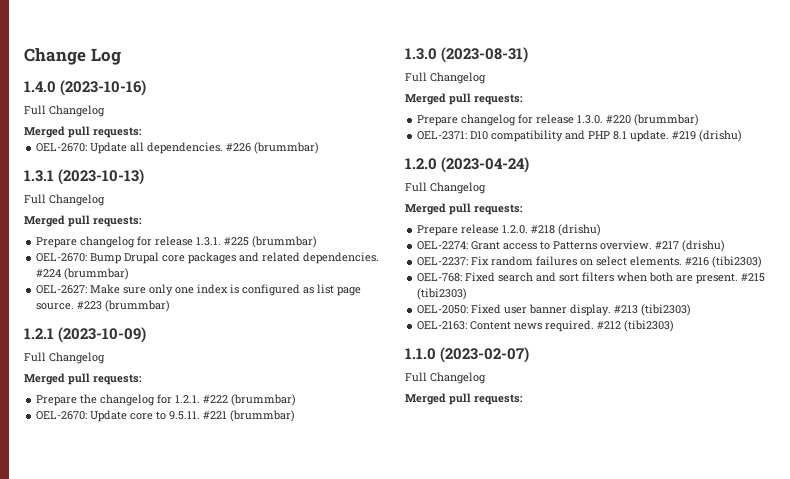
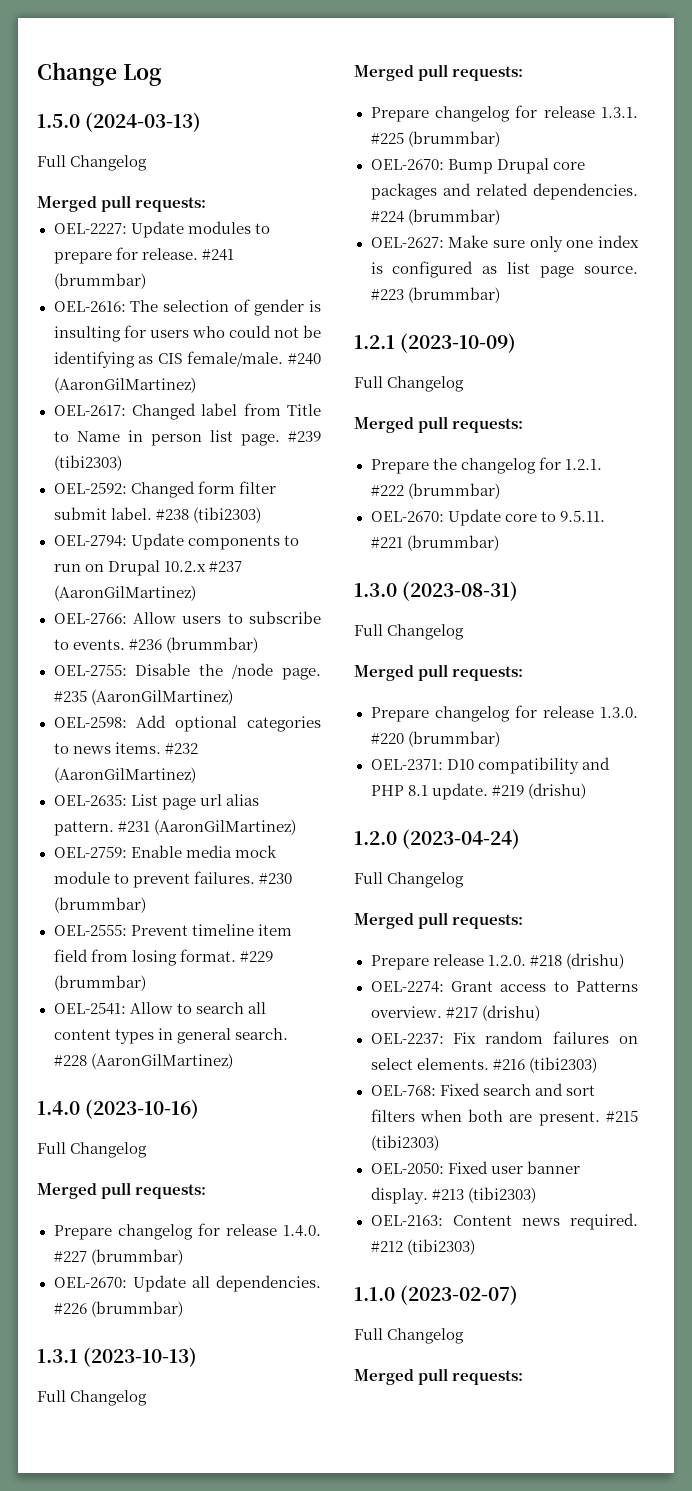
(121, 56) none -> [37,112,202,132] [37,155,148,171] [37,195,207,212] [53,221,270,238] [53,247,234,264] [53,273,146,289] [53,299,321,316] [53,325,321,342] [53,351,321,368] [53,377,196,393] [53,403,321,420] [53,430,322,446] [53,455,122,471] [53,481,276,498] [53,507,261,523] [53,533,299,550] [53,560,242,576] [53,585,196,601] [53,611,321,624] [53,637,258,653] [53,663,321,680] [53,689,233,705] [53,715,321,732] [53,742,198,754] [53,767,196,783] [53,794,259,810] [53,819,296,836] [53,845,277,858] [53,871,292,888] [53,897,146,913] [53,924,292,936] [53,949,273,966] [53,975,146,991] [53,1002,266,1015] [53,1028,288,1044] [53,1053,233,1069] // 1.5.0 (2024-03-13) // Full Changelog // Merged pull requests: // OEL-2227: Update modules to prepare for release. #241 (brummbar) // OEL-2616: The selection of gender is insulting for users who could not be identifying as CIS female/male. #240 (AaronGilMartinez) // OEL-2617: Changed label from Title to Name in person list page. #239 (tibi2303) // OEL-2592: Changed form filter submit label. #238 (tibi2303) // OEL-2794: Update components to run on Drupal 10.2.x #237 (AaronGilMartinez) // OEL-2766: Allow users to subscribe to events. #236 (brummbar) // OEL-2755: Disable the /node page. #235 (AaronGilMartinez) // OEL-2598: Add optional categories to news items. #232 (AaronGilMartinez) // OEL-2635: List page url alias pattern. #231 (AaronGilMartinez) // OEL-2759: Enable media mock module to prevent failures. #230 (brummbar) // OEL-2555: Prevent timeline item field from losing format. #229 (brummbar) // OEL-2541: Allow to search all content types in general search. #228 (AaronGilMartinez)
(142, 132) none -> [53,1223,321,1240] [53,1249,183,1265] // Prepare changelog for release 1.4.0. #227 (brummbar)

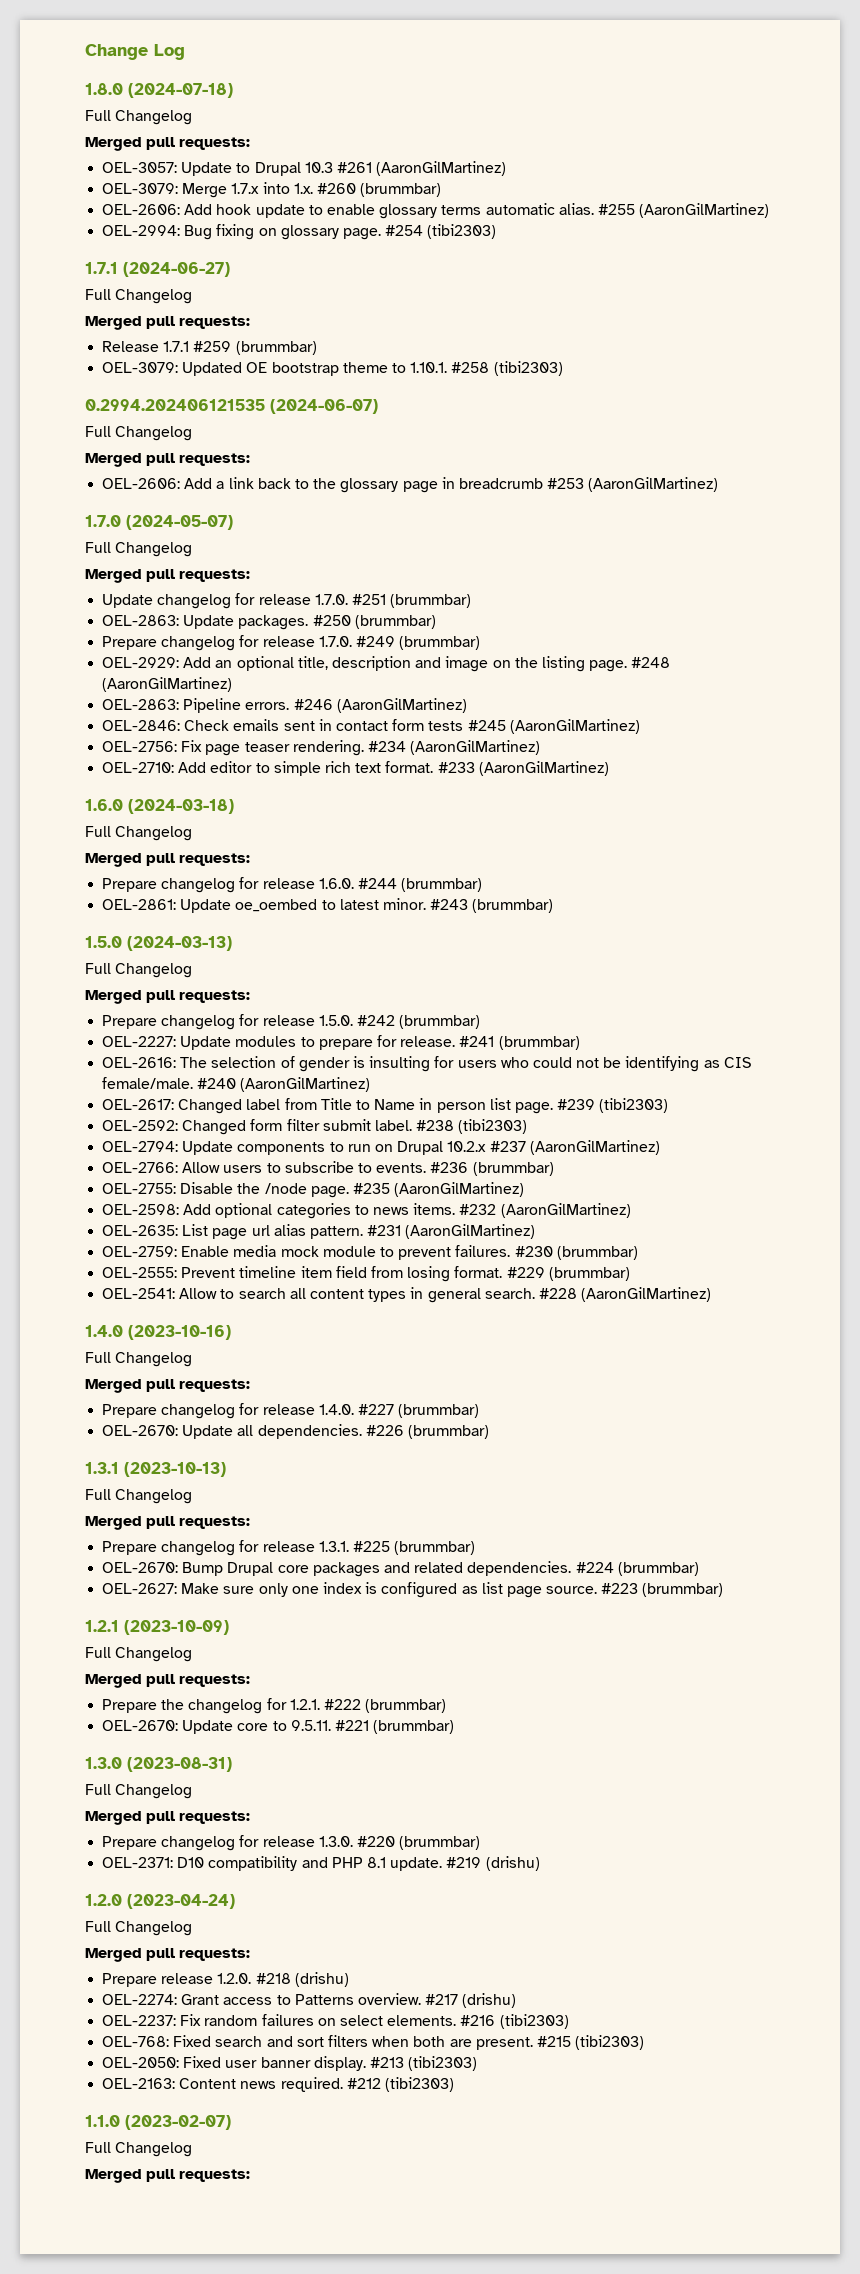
(162, 75) none -> [85,83,233,98] [85,110,193,125] [85,137,251,151] [102,161,507,176] [102,182,442,198] [102,203,770,219] [102,224,497,240] [85,262,230,277] [85,289,193,304] [85,316,251,330] [102,341,317,355] [102,361,563,376] [85,399,378,414] [85,426,193,441] [85,453,251,467] [102,477,719,493] [85,515,233,530] [85,542,193,557] [85,569,251,583] [102,593,472,609] [102,615,436,630] [102,635,481,651] [102,656,671,672] [102,677,233,692] [102,698,467,713] [102,719,640,734] [102,740,541,756] [102,761,609,776] [85,799,234,814] [85,826,193,841] [85,853,251,867] [102,877,483,893] [102,898,554,913] // 1.8.0 (2024-07-18) // Full Changelog // Merged pull requests: // OEL-3057: Update to Drupal 10.3 #261 (AaronGilMartinez) // OEL-3079: Merge 1.7.x into 1.x. #260 (brummbar) // OEL-2606: Add hook update to enable glossary terms automatic alias. #255 (AaronGilMartinez) // OEL-2994: Bug fixing on glossary page. #254 (tibi2303) // 1.7.1 (2024-06-27) // Full Changelog // Merged pull requests: // Release 1.7.1 #259 (brummbar) // OEL-3079: Updated OE bootstrap theme to 1.10.1. #258 (tibi2303) // 0.2994.202406121535 (2024-06-07) // Full Changelog // Merged pull requests: // OEL-2606: Add a link back to the glossary page in breadcrumb #253 (AaronGilMartinez) // 1.7.0 (2024-05-07) // Full Changelog // Merged pull requests: // Update changelog for release 1.7.0. #251 (brummbar) // OEL-2863: Update packages. #250 (brummbar) // Prepare changelog for release 1.7.0. #249 (brummbar) // OEL-2929: Add an optional title, description and image on the listing page. #248 (AaronGilMartinez) // OEL-2863: Pipeline errors. #246 (AaronGilMartinez) // OEL-2846: Check emails sent in contact form tests #245 (AaronGilMartinez) // OEL-2756: Fix page teaser rendering. #234 (AaronGilMartinez) // OEL-2710: Add editor to simple rich text format. #233 (AaronGilMartinez) // 1.6.0 (2024-03-18) // Full Changelog // Merged pull requests: // Prepare changelog for release 1.6.0. #244 (brummbar) // OEL-2861: Update oe_oembed to latest minor. #243 (brummbar)
(207, 204) none -> [102,1014,481,1030] // Prepare changelog for release 1.5.0. #242 (brummbar)

